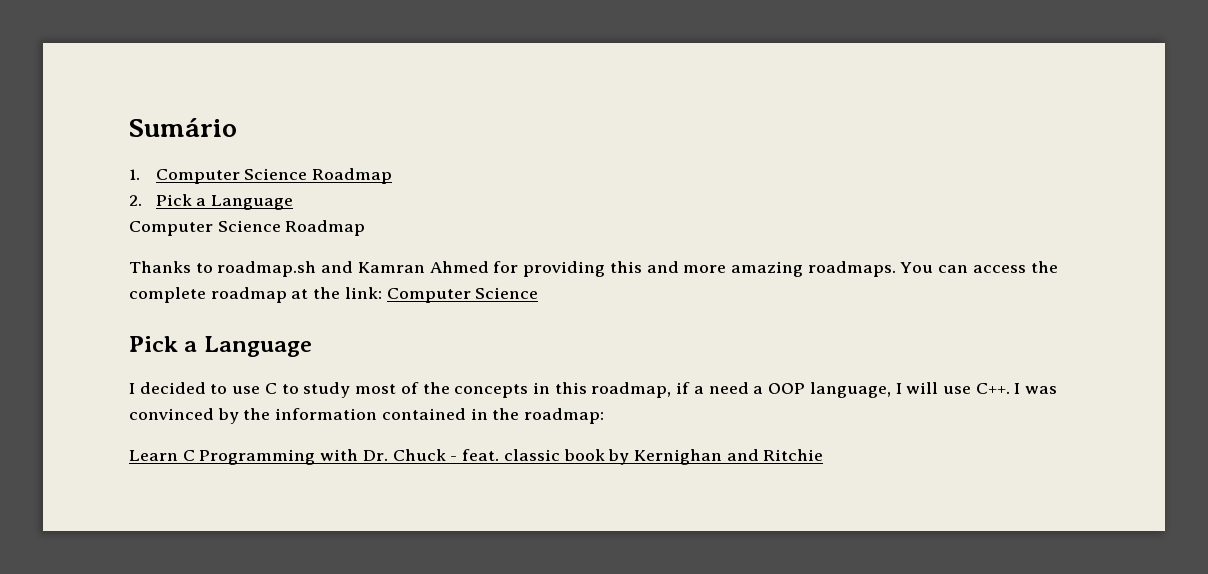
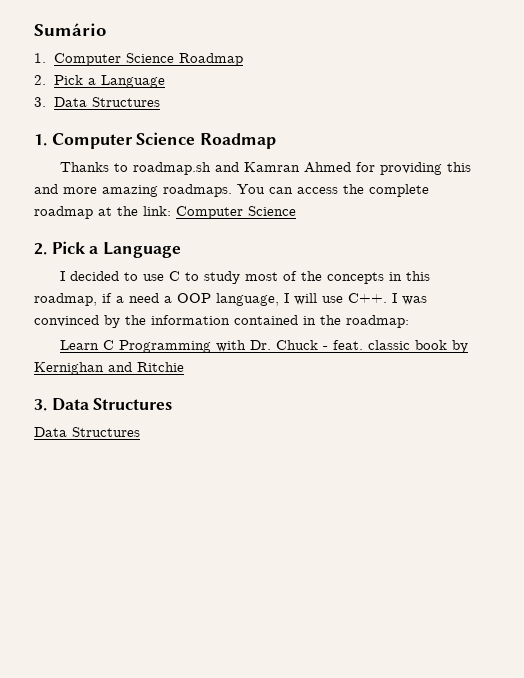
(294, 202) none -> [34,97,161,107] [34,134,47,146] 3. Data Structures // 1.
(539, 293) none -> [34,243,47,255] 2.
(824, 455) none -> [34,398,173,411] [34,427,140,437] // 3. Data Structures // Data Structures

